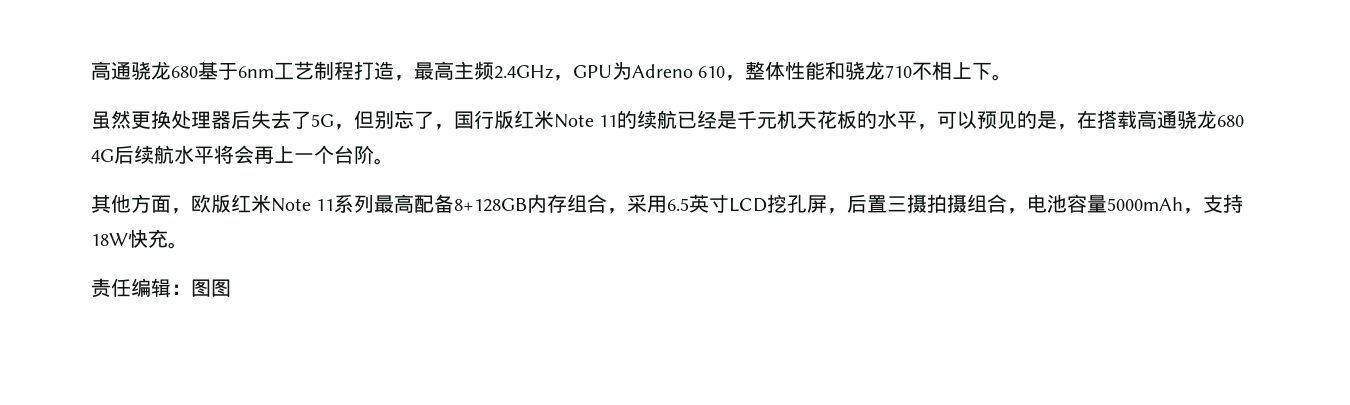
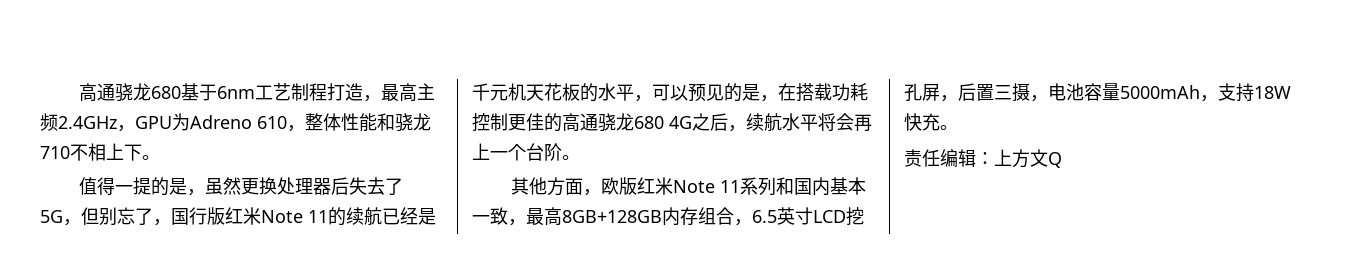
(1013, 77) none -> [78,177,205,196] 值得一提的是，
(1138, 119) none -> [832,83,868,101] [472,113,562,132] 功耗控制更佳的
[114,145,134,164] 后 -> [692,113,746,132] 之后，
[374,194,528,213] 最高配备8+128GB -> [775,177,866,196] [472,207,662,226] 和国内基本一致，最高8GB+128GB
[627,194,668,213] 采用 -> (752, 222) none
[927,194,1008,213] 拍摄组合 -> (1030, 92) none
[191,279,231,297] 图图 -> [994,149,1062,168] 上方文Q

